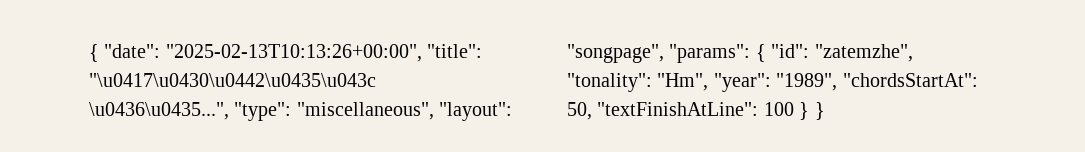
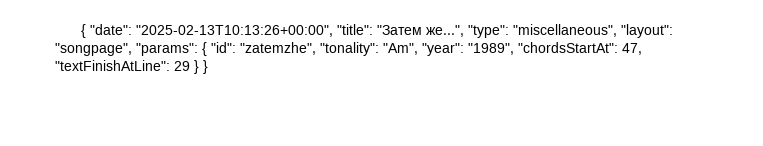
[89,73,376,87] [89,102,229,120] "\u0417\u0430\u0442\u0435\u043c \u0436\u0435...", -> [377,25,465,37] "Затем же...",
[657,73,709,91] "Hm", -> [383,43,418,55] "Am",
[567,102,794,120] 50, "textFinishAtLine": 100 -> [622,43,642,55] [55,60,190,71] 47, "textFinishAtLine": 29

